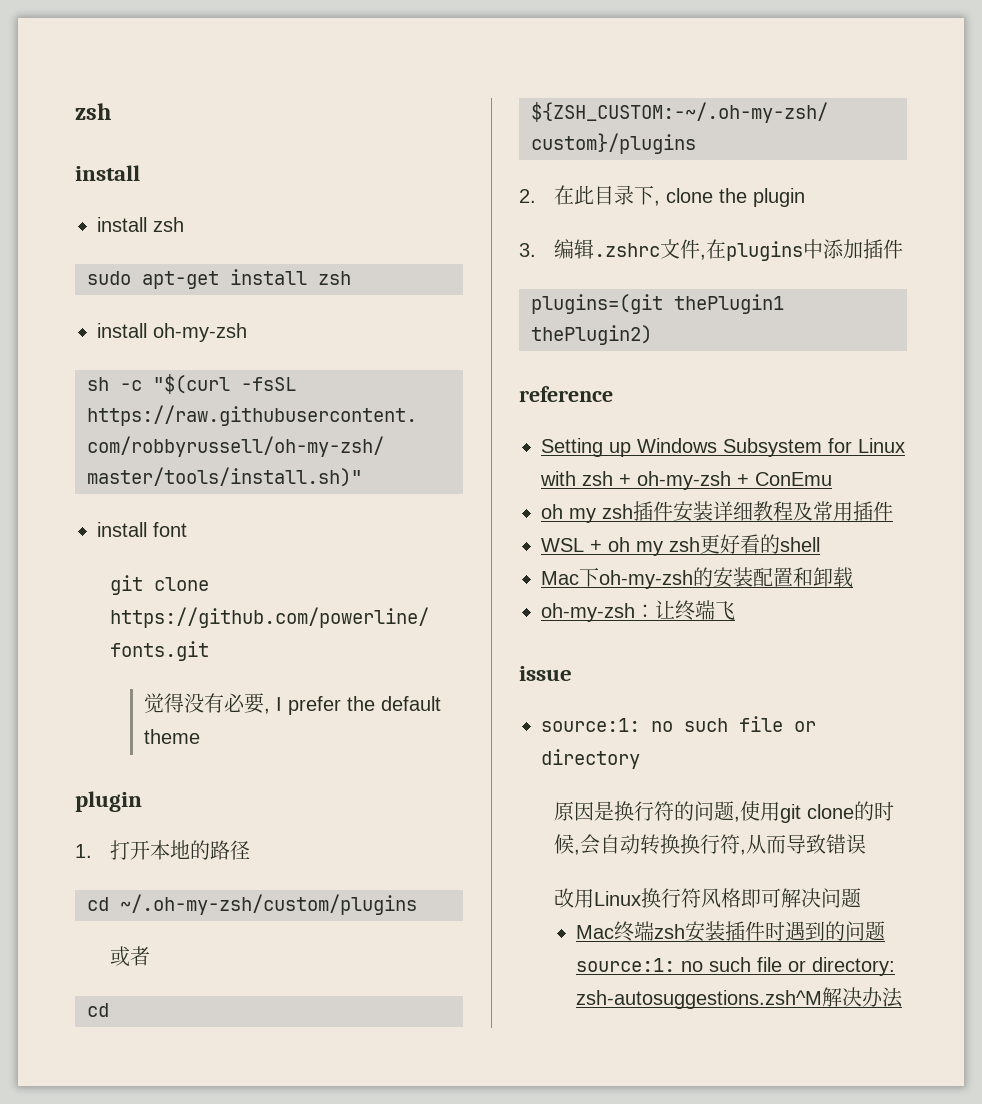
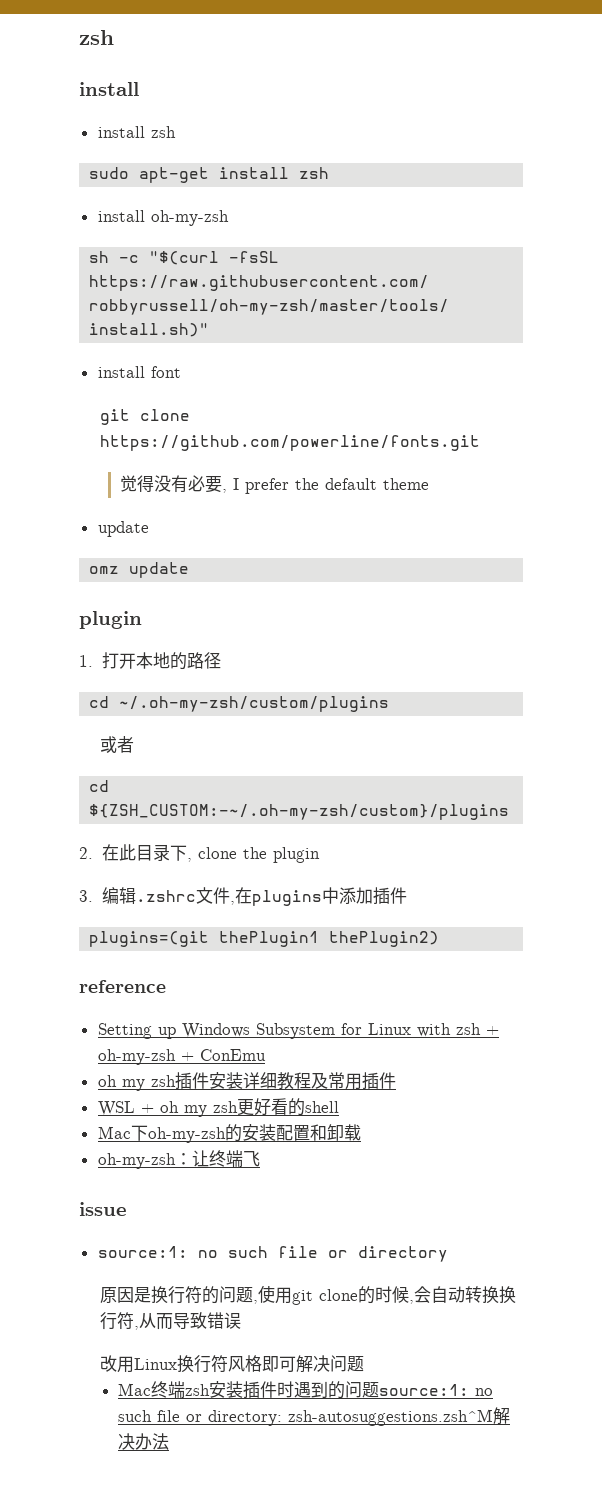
(201, 736) none -> [97,521,149,537] [89,562,190,578] // update // omz update

